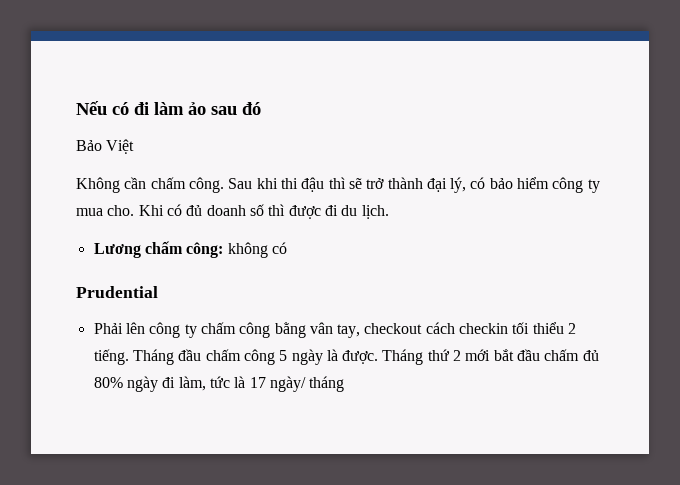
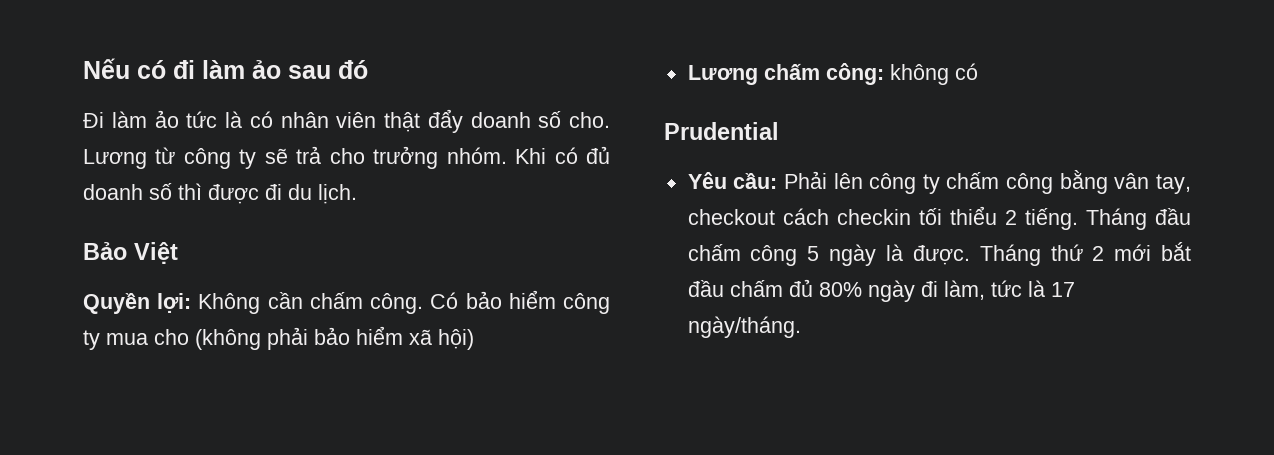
[76,139,135,154] [76,177,600,193] [76,205,135,216] Bảo Việt // Không cần chấm công. Sau khi thi đậu thì sẽ trở thành đại lý, có bảo hiểm công ty mua cho. -> [83,109,610,133] [83,146,507,169] Đi làm ảo tức là có nhân viên thật đẩy doanh số cho. Lương từ công ty sẽ trả cho trưởng nhóm.
(389, 212) none -> [83,242,178,264] [83,290,610,314] [83,326,474,350] // Bảo Việt // Quyền lợi: Không cần chấm công. Có bảo hiểm công ty mua cho (không phải bảo hiểm xã hội)
(158, 292) none -> [687,172,778,189] Yêu cầu:
[269,376,345,392] ngày/ tháng -> [687,316,801,338] ngày/tháng.

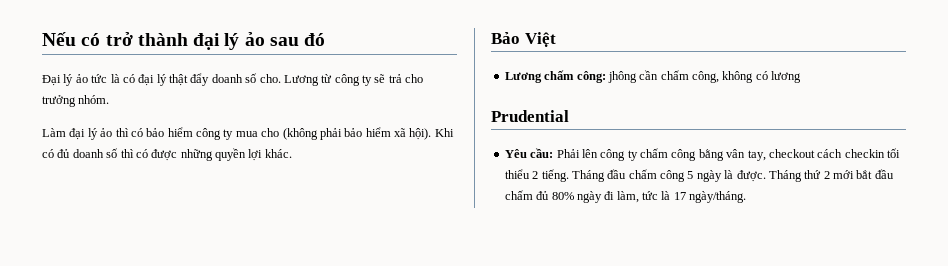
[173,60,245,79] đi làm -> [105,32,240,50] trở thành đại lý
[83,111,147,128] Đi làm -> [42,74,74,86] Đại lý
[280,112,377,128] nhân viên -> [138,74,167,86] đại lý
[515,146,610,164] [83,183,357,204] [83,242,178,264] [83,292,459,314] Khi có đủ doanh số thì được đi du lịch. // Bảo Việt // Quyền lợi: Không cần chấm công. Có -> [42,128,143,140] // Làm đại lý ảo thì có
[438,329,474,350] hội) -> [409,128,454,140] [42,148,292,161] [491,32,556,47] hội). Khi có đủ doanh số thì có được những quyền lợi khác. // Bảo Việt
(884, 74) none -> [607,70,719,83] jhông cần chấm công,
(978, 71) none -> [771,71,802,83] lương

